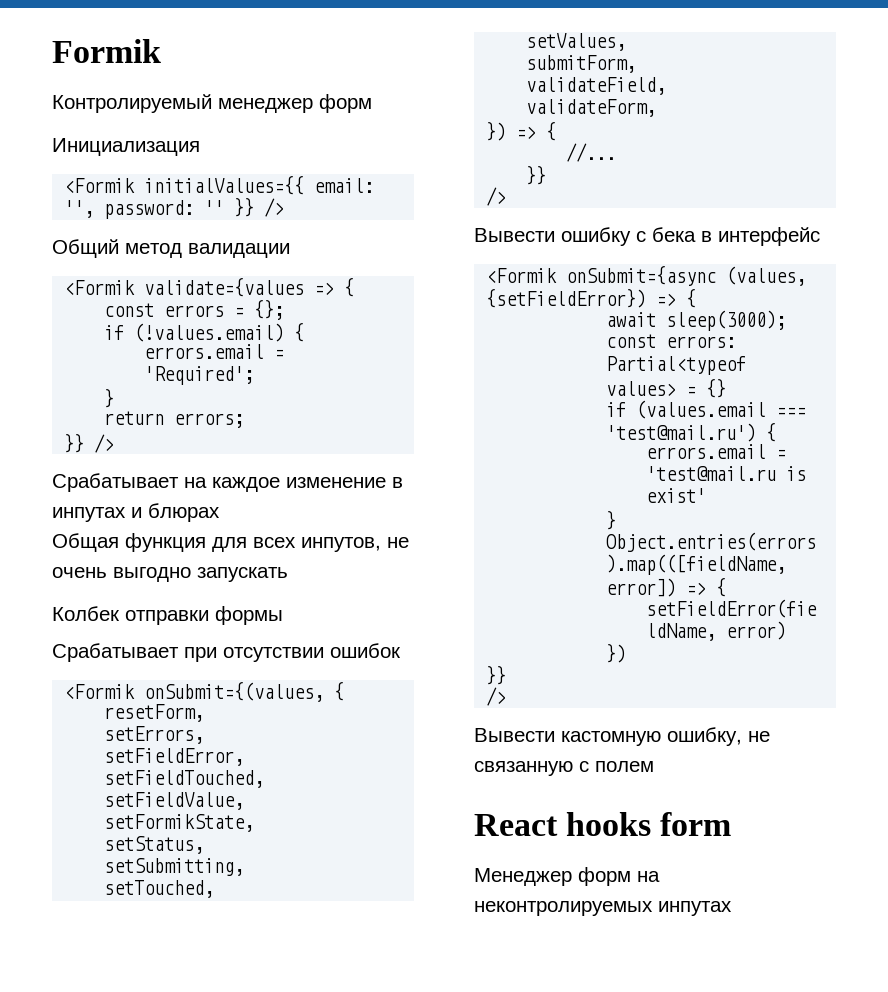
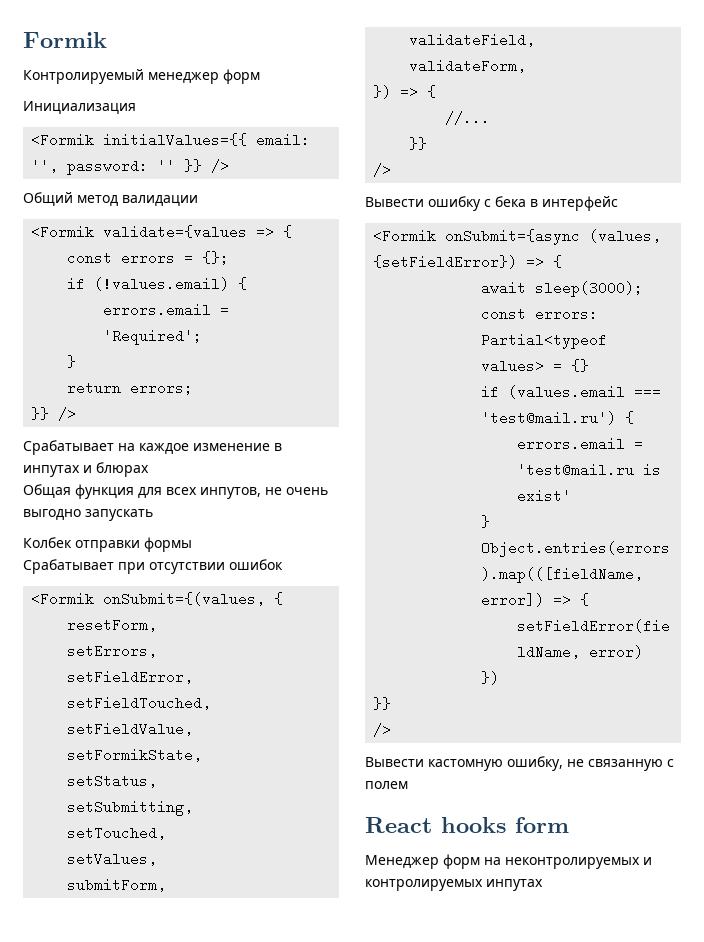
(653, 908) none -> [643,857,652,865] [365,879,483,891] и контролируемых

